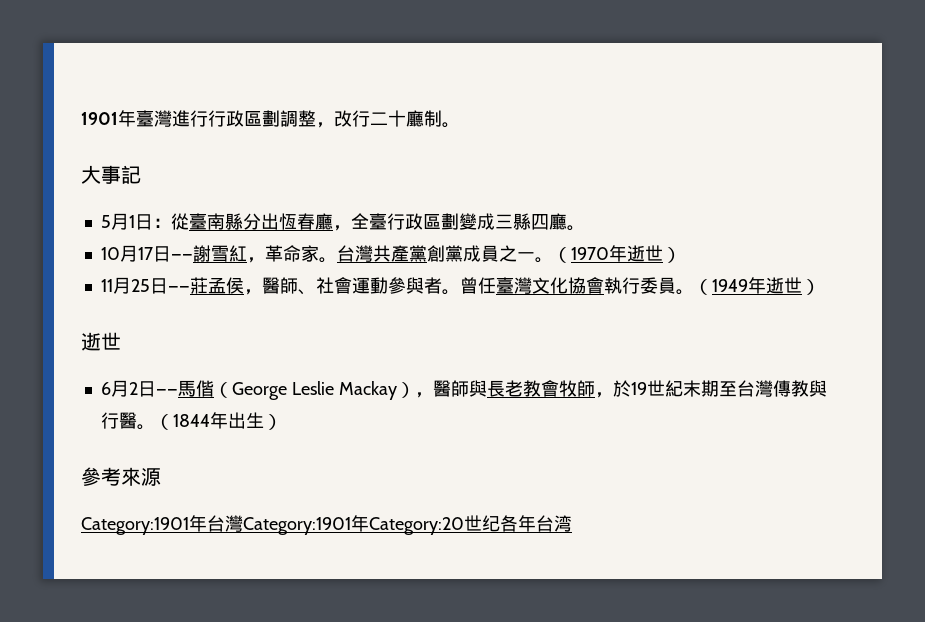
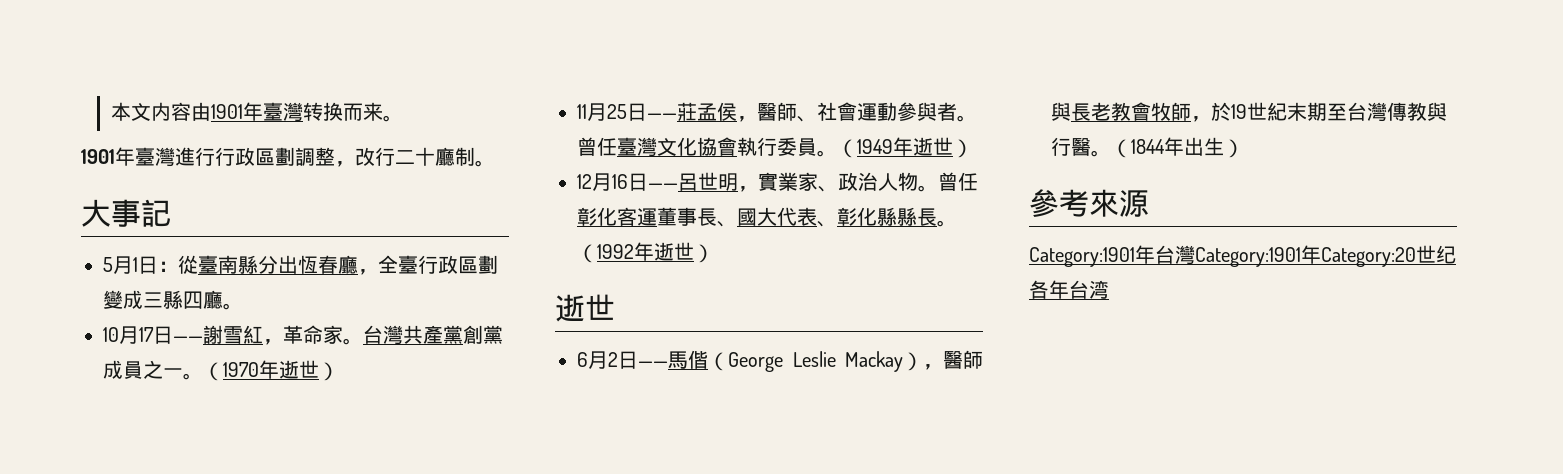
(81, 118) none -> [111,102,404,122] 本文内容由1901年臺灣转换而来。 //
(820, 287) none -> [577,172,978,192] [577,207,957,227] [577,242,714,263] // 12月16日——呂世明，實業家、政治人物。曾任彰化客運董事長、國大代表、彰化縣縣長。（1992年逝世）

